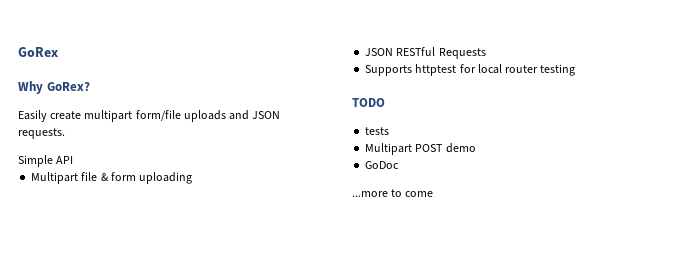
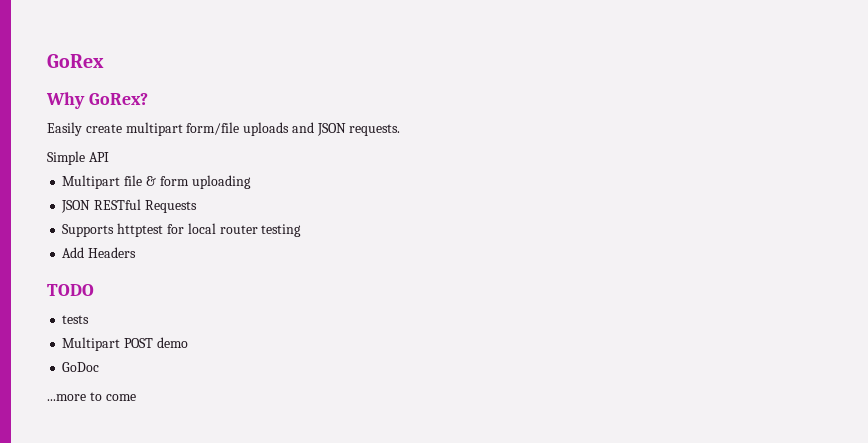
(576, 70) none -> [62,247,137,258] // Add Headers

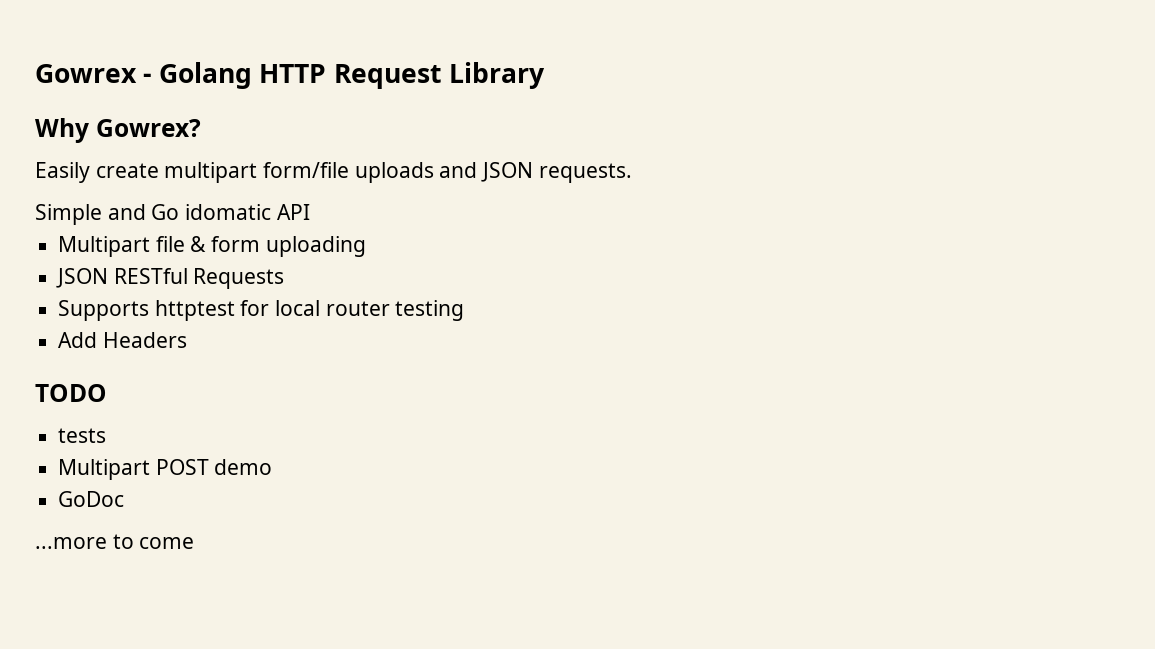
[47,54,104,68] GoRex -> [35,62,545,89] Gowrex - Golang HTTP Request Library
[88,93,148,105] GoRex? -> [95,119,201,137] Gowrex?
(85, 158) none -> [107,204,272,220] and Go idomatic

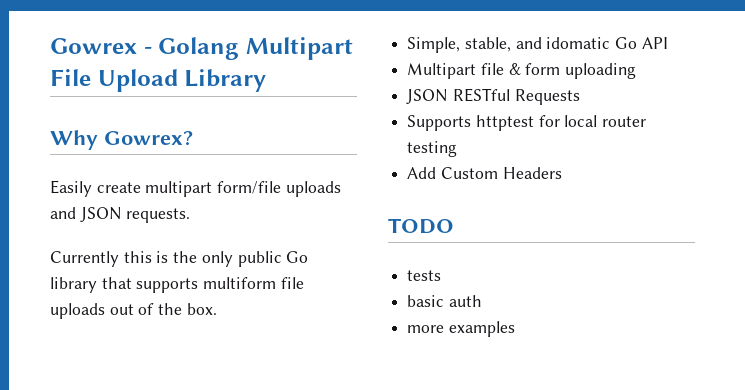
[259,64,442,89] HTTP Request -> [245,37,353,60] [50,69,178,92] Multipart File Upload
[35,204,272,225] Simple and Go idomatic -> [50,251,309,267] [50,277,304,293] [50,303,217,319] [407,37,638,53] Currently this is the only public Go library that supports multiform file uploads out of the box. // Simple, stable, and idomatic Go
(98, 340) none -> [440,167,498,179] Custom
[58,459,273,480] [58,491,125,507] [35,534,195,549] Multipart POST demo // GoDoc // ...more to come -> [407,295,482,307] [407,321,515,337] basic auth // more examples

